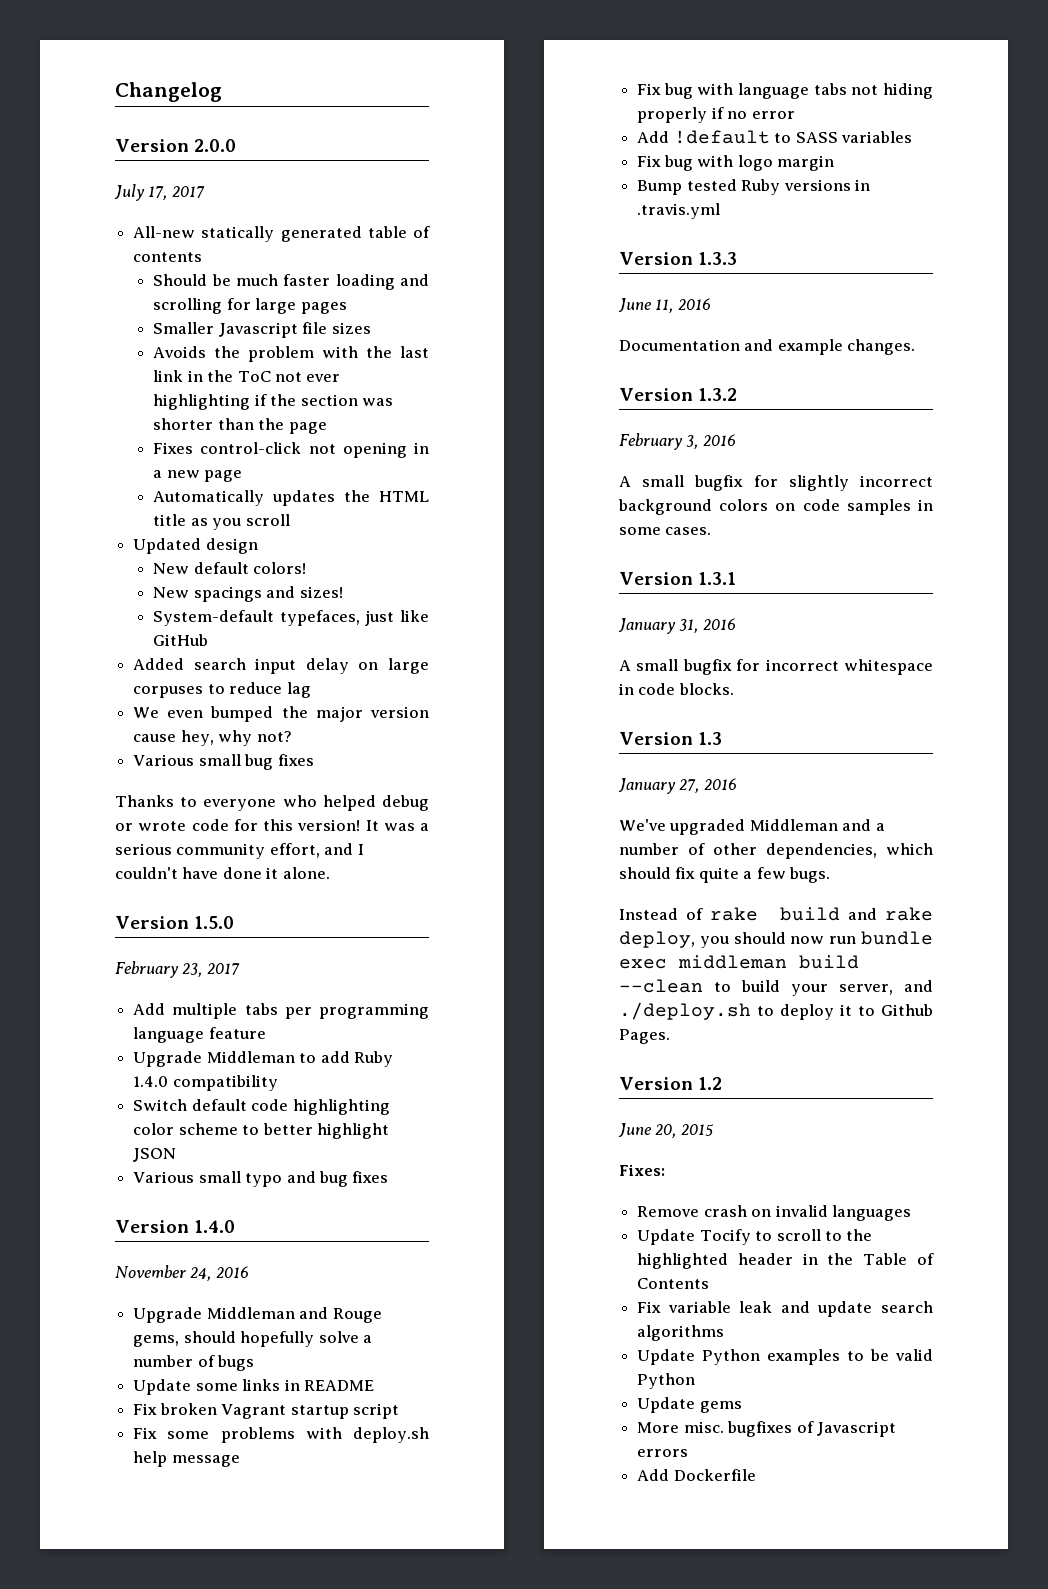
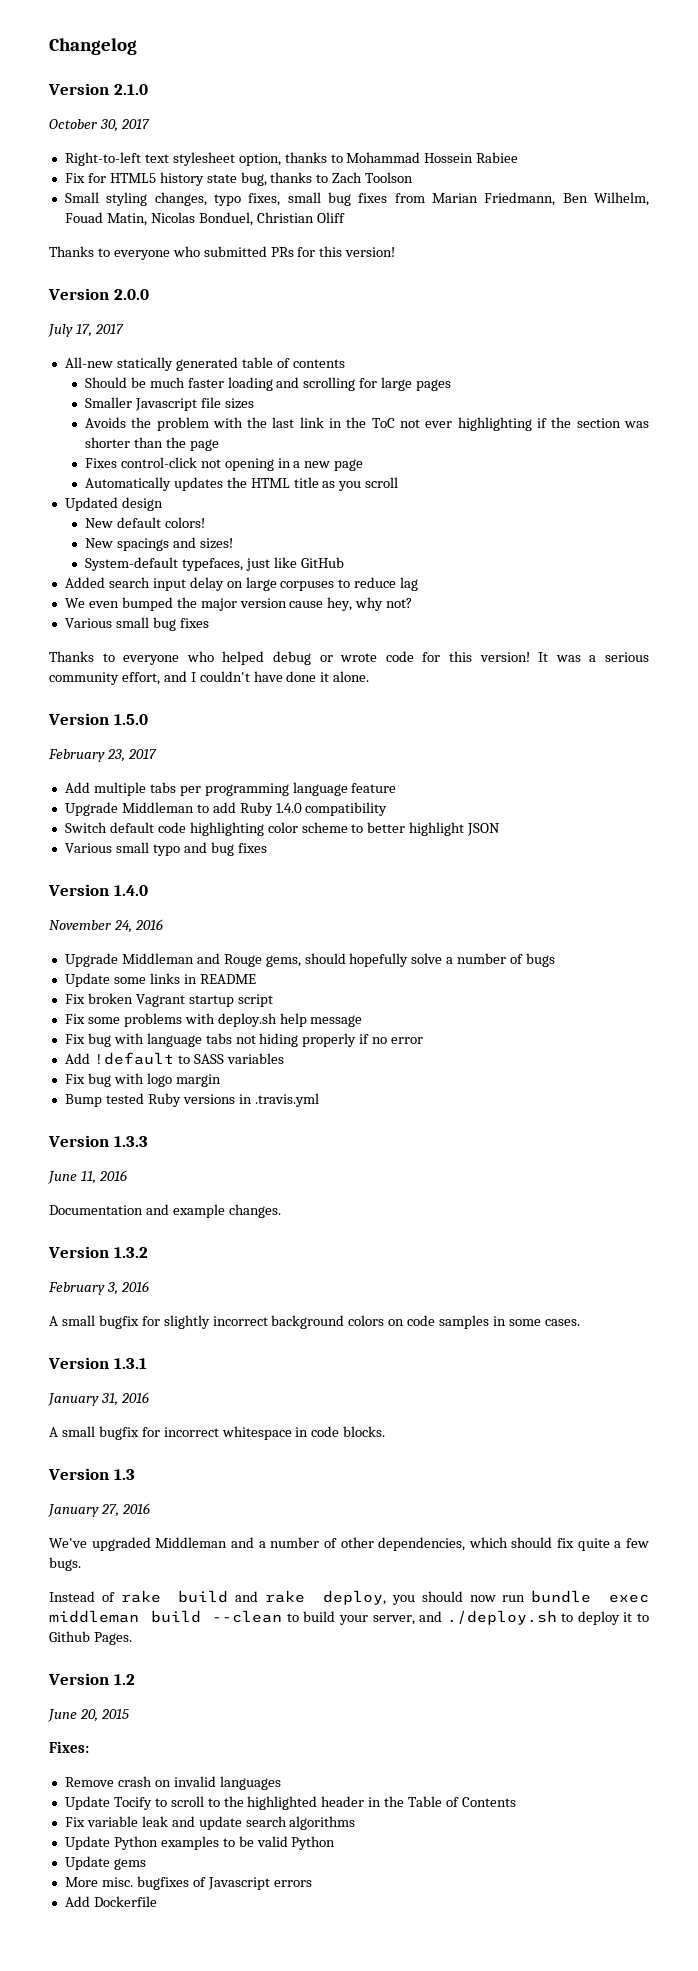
(222, 92) none -> [48,83,148,95] [49,119,150,132] [64,152,519,166] [64,172,414,186] [64,192,649,206] [64,212,345,226] [49,246,396,260] // Version 2.1.0 // October 30, 2017 // Right-to-left text stylesheet option, thanks to Mohammad Hossein Rabiee // Fix for HTML5 history state bug, thanks to Zach Toolson // Small styling changes, typo fixes, small bug fixes from Marian Friedmann, Ben Wilhelm, Fouad Matin, Nicolas Bonduel, Christian Oliff // Thanks to everyone who submitted PRs for this version!

